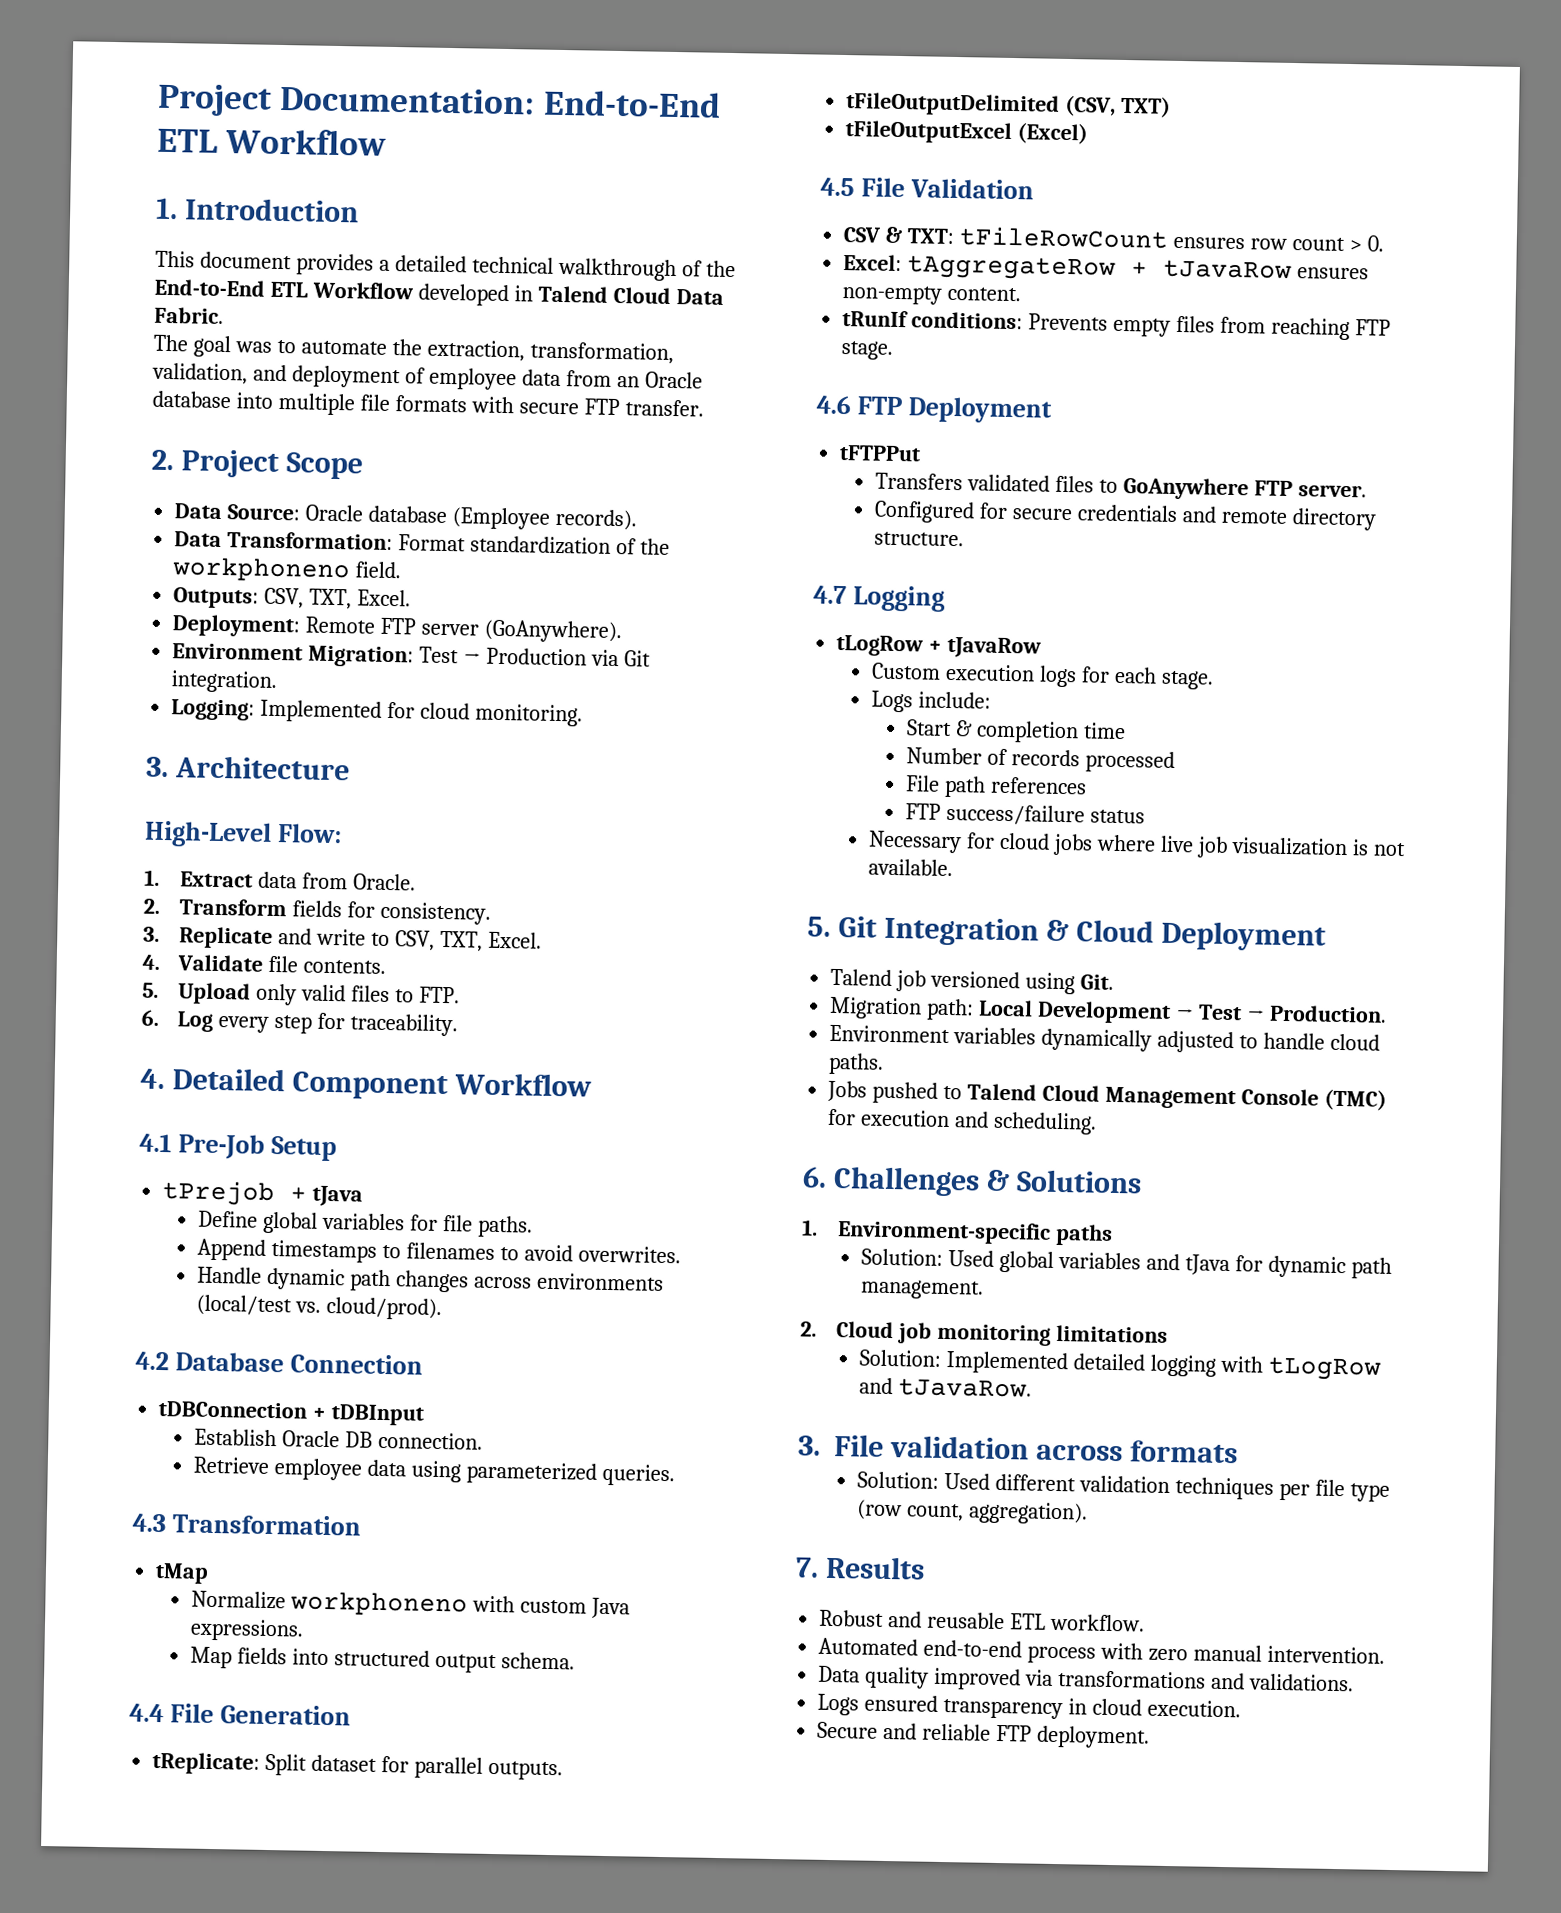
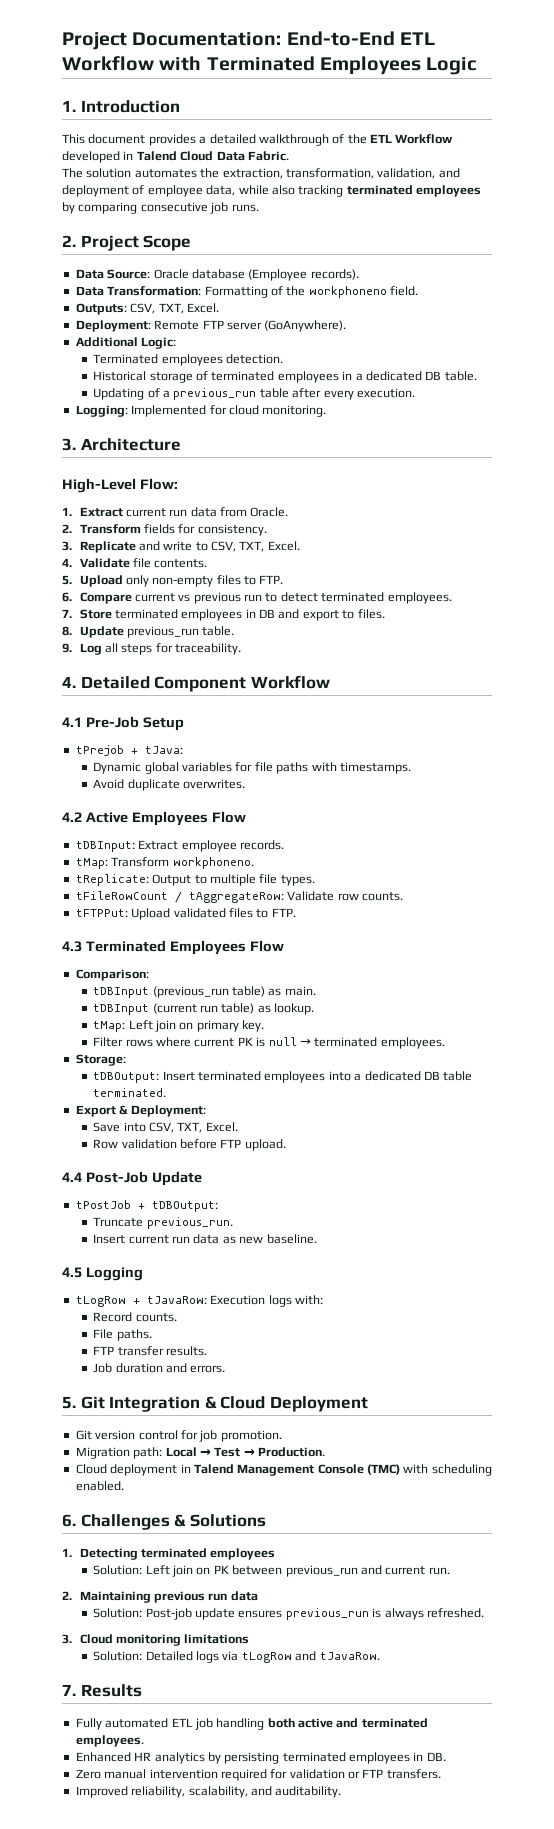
(388, 141) none -> [159,56,478,75] with Terminated Employees Logic
[471,256,554,274] technical -> (256, 139) none
[154,278,265,297] End-to-End -> (367, 139) none
[192,335,387,358] goal was to automate -> [86,168,197,178] solution automates
[521,369,703,389] [152,390,704,417] data from an Oracle database into multiple file formats with secure FTP transfer. -> [206,185,481,197] [62,202,259,214] data, while also tracking terminated employees by comparing consecutive job runs.
[398,534,612,555] Format standardization -> [204,286,268,298] Formatting
[172,643,651,668] [171,670,278,694] Environment Migration: Test → Production via Git integration. -> [75,337,177,349] [93,354,284,366] [93,371,477,383] [93,388,415,400] Additional Logic: // Terminated employees detection. // Historical storage of terminated employees in a dedicated DB table. // Updating of a previous_run table after every execution.
(254, 879) none -> [125,508,188,517] current run
[300,984,346,1002] valid -> [152,576,214,587] non-empty
[177,1011,312,1034] Log every step -> [79,592,452,604] [62,609,385,621] [62,626,235,638] [62,643,153,655] Compare current vs previous run to detect terminated employees. // 7. Store terminated employees in DB and export to files. // 8. Update previous_run table. // 9. Log all steps
[312,1185,364,1207] [198,1210,259,1228] tJava // Define -> [144,746,183,754] [93,762,142,774] tJava: // Dynamic
[476,1215,533,1238] [197,1238,681,1264] [197,1266,664,1293] [196,1294,443,1321] [135,1351,423,1375] [158,1401,425,1426] [194,1428,484,1450] [193,1456,675,1487] [132,1513,361,1536] [155,1562,210,1584] [191,1590,630,1619] [190,1618,305,1642] [190,1646,575,1674] [129,1703,351,1726] [152,1751,563,1781] [846,92,1172,118] [845,120,1089,145] [820,177,1034,200] [843,226,1384,252] [843,254,1370,281] [842,285,1022,305] [842,310,1391,341] [841,340,894,360] [816,395,1052,424] [839,444,922,462] [875,472,1367,501] [874,500,1377,531] [874,531,965,547] [813,585,945,612] [836,634,1043,659] [871,662,1214,690] [871,690,992,713] [906,719,1127,744] [906,747,1176,773] [905,775,1088,798] [905,803,1146,826] [868,830,1406,858] [868,858,954,877] paths. // Append timestamps to filenames to avoid overwrites. // Handle dynamic path changes across environments (local/test vs. cloud/prod). // 4.2 Database Connection // tDBConnection + tDBInput // Establish Oracle DB connection. // Retrieve employee data using parameterized queries. // 4.3 Transformation // tMap // Normalize workphoneno with custom Java expressions. // Map fields into structured output schema. // 4.4 File Generation // tReplicate: Split dataset for parallel outputs. // tFileOutputDelimited (CSV, TXT) // tFileOutputExcel (Excel) // 4.5 File Validation // CSV & TXT: tFileRowCount ensures row count > 0. // Excel: tAggregateRow + tJavaRow ensures non-empty content. // tRunIf conditions: Prevents empty files from reaching FTP stage. // 4.6 FTP Deployment // tFTPPut // Transfers validated files to GoAnywhere FTP server. // Configured for secure credentials and remote directory structure. // 4.7 Logging // tLogRow + tJavaRow // Custom execution logs for each stage. // Logs include: // Start & completion time // Number of records processed // File path references // FTP success/failure status // Necessary for cloud jobs where live job visualization is not available. -> [276,762,411,774] [93,779,246,791] [62,811,246,826] [75,840,284,852] [75,857,254,869] [75,874,315,886] [75,891,403,903] [75,908,296,920] [62,940,284,955] [75,969,149,981] [93,986,316,998] [93,1003,315,1015] [93,1020,265,1032] [93,1037,445,1049] [75,1054,126,1066] [93,1071,473,1083] [93,1088,167,1097] [75,1105,206,1117] [93,1122,238,1133] [93,1139,286,1151] [62,1171,202,1186] [75,1200,218,1212] [93,1217,233,1229] [93,1234,317,1244] [62,1267,143,1281] [75,1295,323,1307] [93,1312,177,1322] [93,1329,152,1341] [93,1346,208,1356] [93,1363,226,1373] paths with timestamps. // Avoid duplicate overwrites. // 4.2 Active Employees Flow // tDBInput: Extract employee records. // tMap: Transform workphoneno. // tReplicate: Output to multiple file types. // tFileRowCount / tAggregateRow: Validate row counts. // tFTPPut: Upload validated files to FTP. // 4.3 Terminated Employees Flow // Comparison: // tDBInput (previous_run table) as main. // tDBInput (current run table) as lookup. // tMap: Left join on primary key. // Filter rows where current PK is null → terminated employees. // Storage: // tDBOutput: Insert terminated employees into a dedicated DB table terminated. // Export & Deployment: // Save into CSV, TXT, Excel. // Row validation before FTP upload. // 4.4 Post-Job Update // tPostJob + tDBOutput: // Truncate previous_run. // Insert current run data as new baseline. // 4.5 Logging // tLogRow + tJavaRow: Execution logs with: // Record counts. // File paths. // FTP transfer results. // Job duration and errors.
[830,968,1114,995] Talend job versioned using Git. -> [75,1430,282,1442] Git version control for job promotion.
[1037,1000,1172,1024] Development -> (197, 1452) none
[829,1024,1380,1054] [828,1052,885,1075] [827,1080,1387,1111] [828,1108,1098,1135] Environment variables dynamically adjusted to handle cloud paths. // Jobs pushed to Talend Cloud Management Console (TMC) for execution and scheduling. -> [75,1464,492,1476] [75,1481,124,1491] Cloud deployment in Talend Management Console (TMC) with scheduling enabled.
[837,1220,1113,1246] [861,1248,1392,1279] [860,1279,985,1300] [800,1321,932,1344] Environment-specific paths // Solution: Used global variables and tJava for dynamic path management. // 2. Cloud job -> [79,1548,276,1560] [93,1565,450,1577] [62,1591,258,1603] [93,1608,484,1620] [62,1634,113,1644] Detecting terminated employees // Solution: Left join on PK between previous_run and current run. // 2. Maintaining previous run data // Solution: Post-job update ensures previous_run is always refreshed. // 3. Cloud
[946,1351,1263,1377] Implemented detailed logging with -> [145,1651,239,1663] Detailed logs via
[798,1434,1238,1464] [857,1471,1390,1502] [856,1499,1089,1525] [795,1555,925,1580] [819,1609,1145,1632] [818,1637,1385,1664] [818,1665,1354,1692] [817,1693,1241,1720] [817,1721,1150,1749] 3. File validation across formats // Solution: Used different validation techniques per file type (row count, aggregation). // 7. Results // Robust and reusable ETL workflow. // Automated end-to-end process with zero manual intervention. // Data quality improved via transformations and validations. // Logs ensured transparency in cloud execution. // Secure and reliable FTP deployment. -> [62,1684,142,1697] [75,1718,428,1730] [75,1735,144,1747] [75,1752,446,1764] [75,1769,441,1781] [75,1786,342,1798] 7. Results // Fully automated ETL job handling both active and terminated employees. // Enhanced HR analytics by persisting terminated employees in DB. // Zero manual intervention required for validation or FTP transfers. // Improved reliability, scalability, and auditability.

